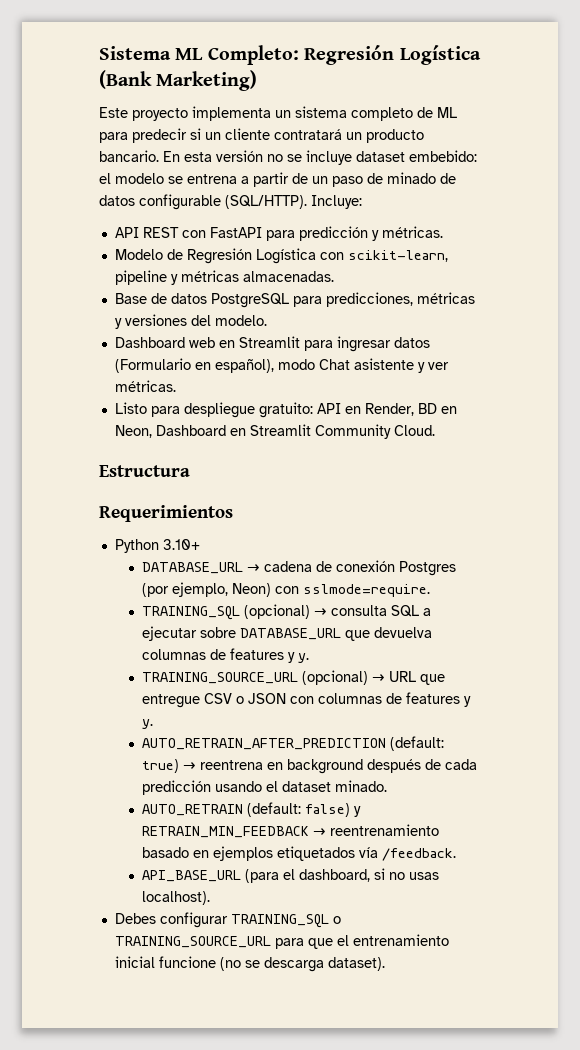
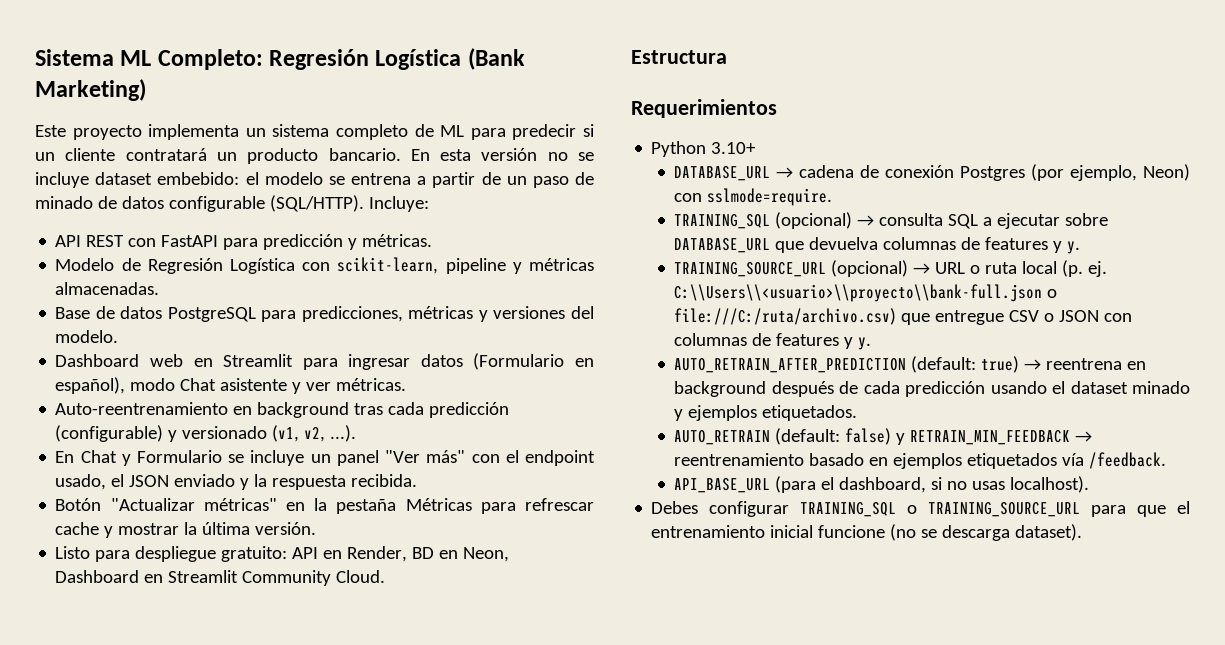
(176, 386) none -> [55,402,510,418] [55,425,357,442] [55,450,595,466] [55,474,418,490] [55,498,594,514] [55,522,317,538] // Auto-reentrenamiento en background tras cada predicción (configurable) y versionado (v1, v2, ...). // En Chat y Formulario se incluye un panel "Ver más" con el endpoint usado, el JSON enviado y la respuesta recibida. // Botón "Actualizar métricas" en la pestaña Métricas para refrescar cache y mostrar la última versión.
(417, 676) none -> [970,260,1108,277] [674,284,1058,302] [674,308,897,325] o ruta local (p. ej. C:\\Users\\<usuario>\\proyecto\\bank-full.json o file:///C:/ruta/archivo.csv)
[335,780,388,792] minado. -> [1132,381,1190,394] [674,405,858,421] minado y ejemplos etiquetados.

